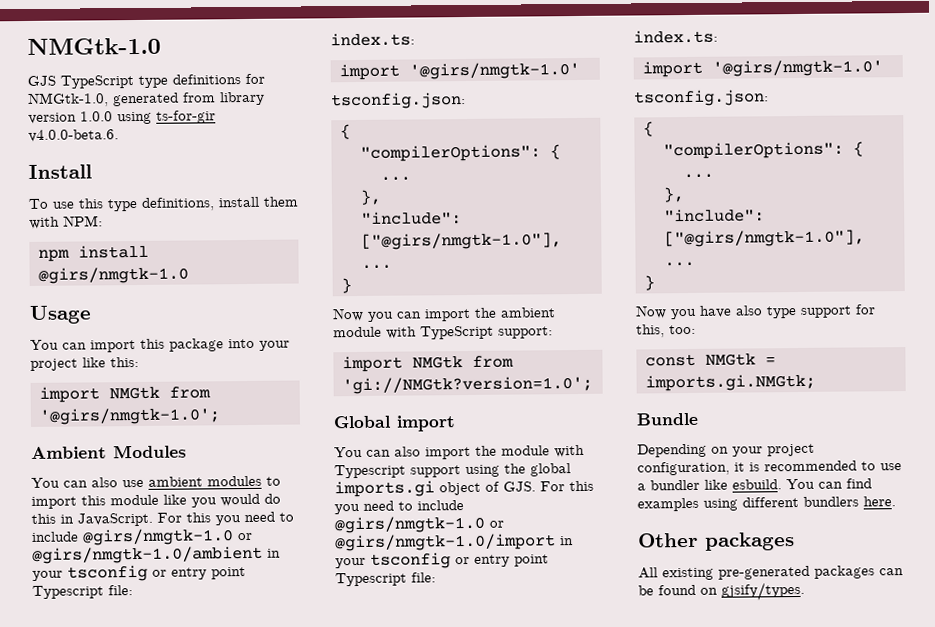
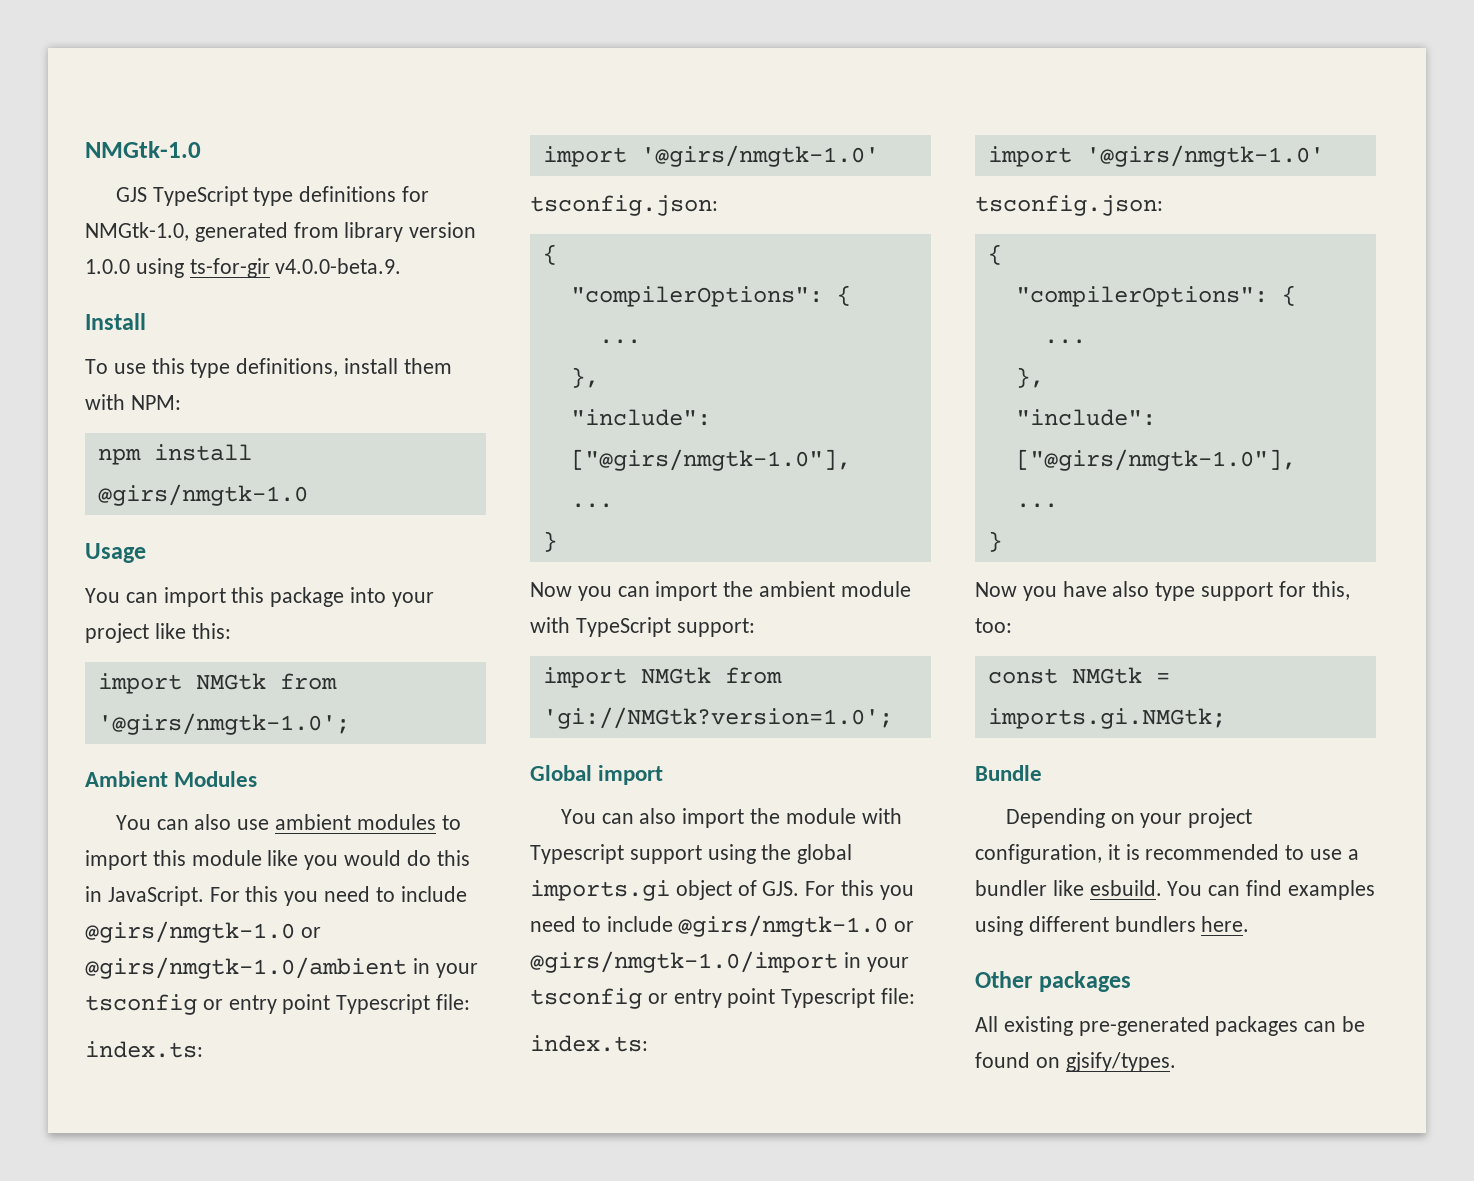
[28,129,119,142] v4.0.0-beta.6. -> [275,258,402,274] v4.0.0-beta.9.

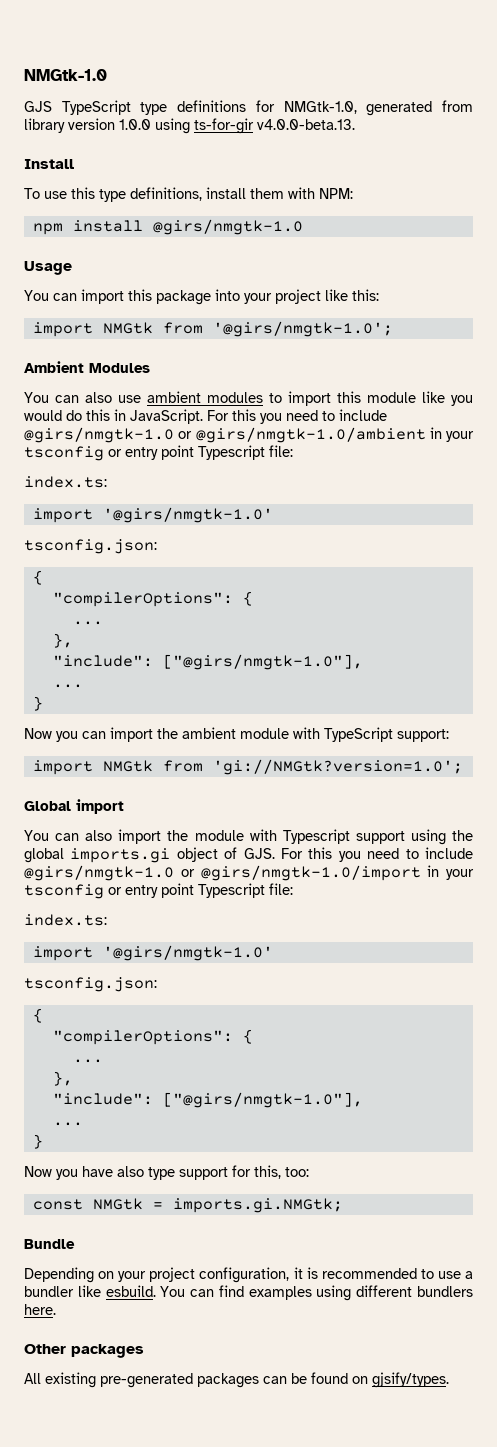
[275,258,402,274] v4.0.0-beta.9. -> [257,119,355,130] v4.0.0-beta.13.

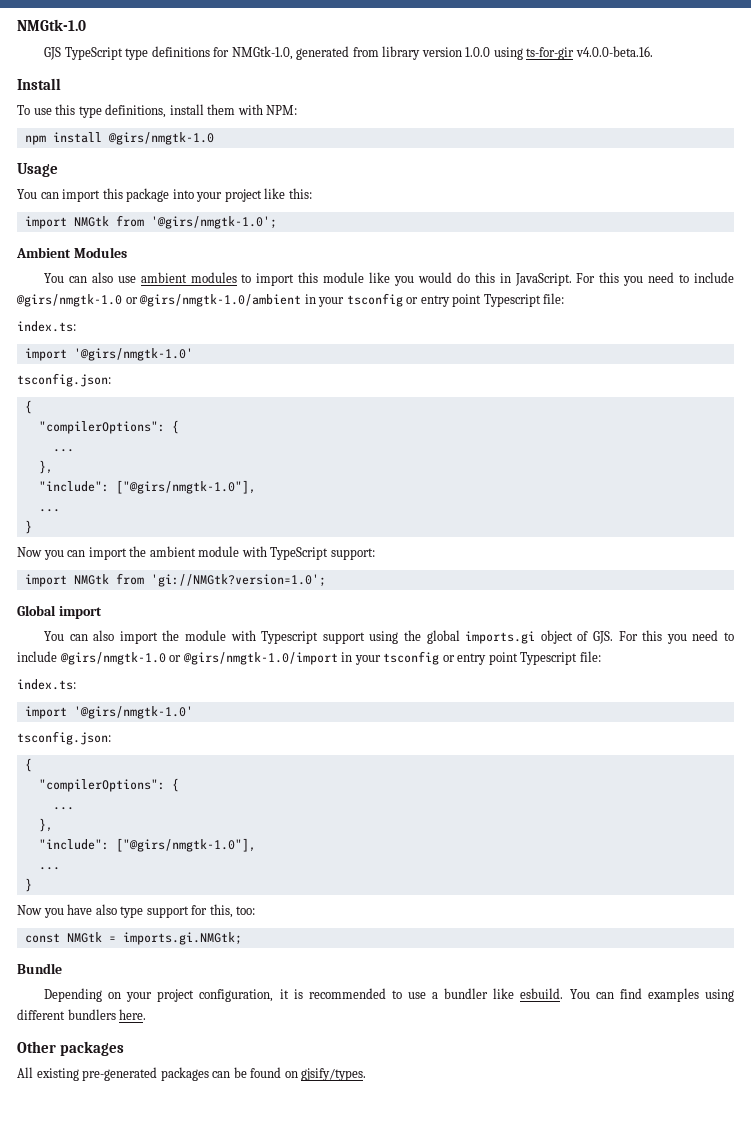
[257,119,355,130] v4.0.0-beta.13. -> [575,46,653,57] v4.0.0-beta.16.

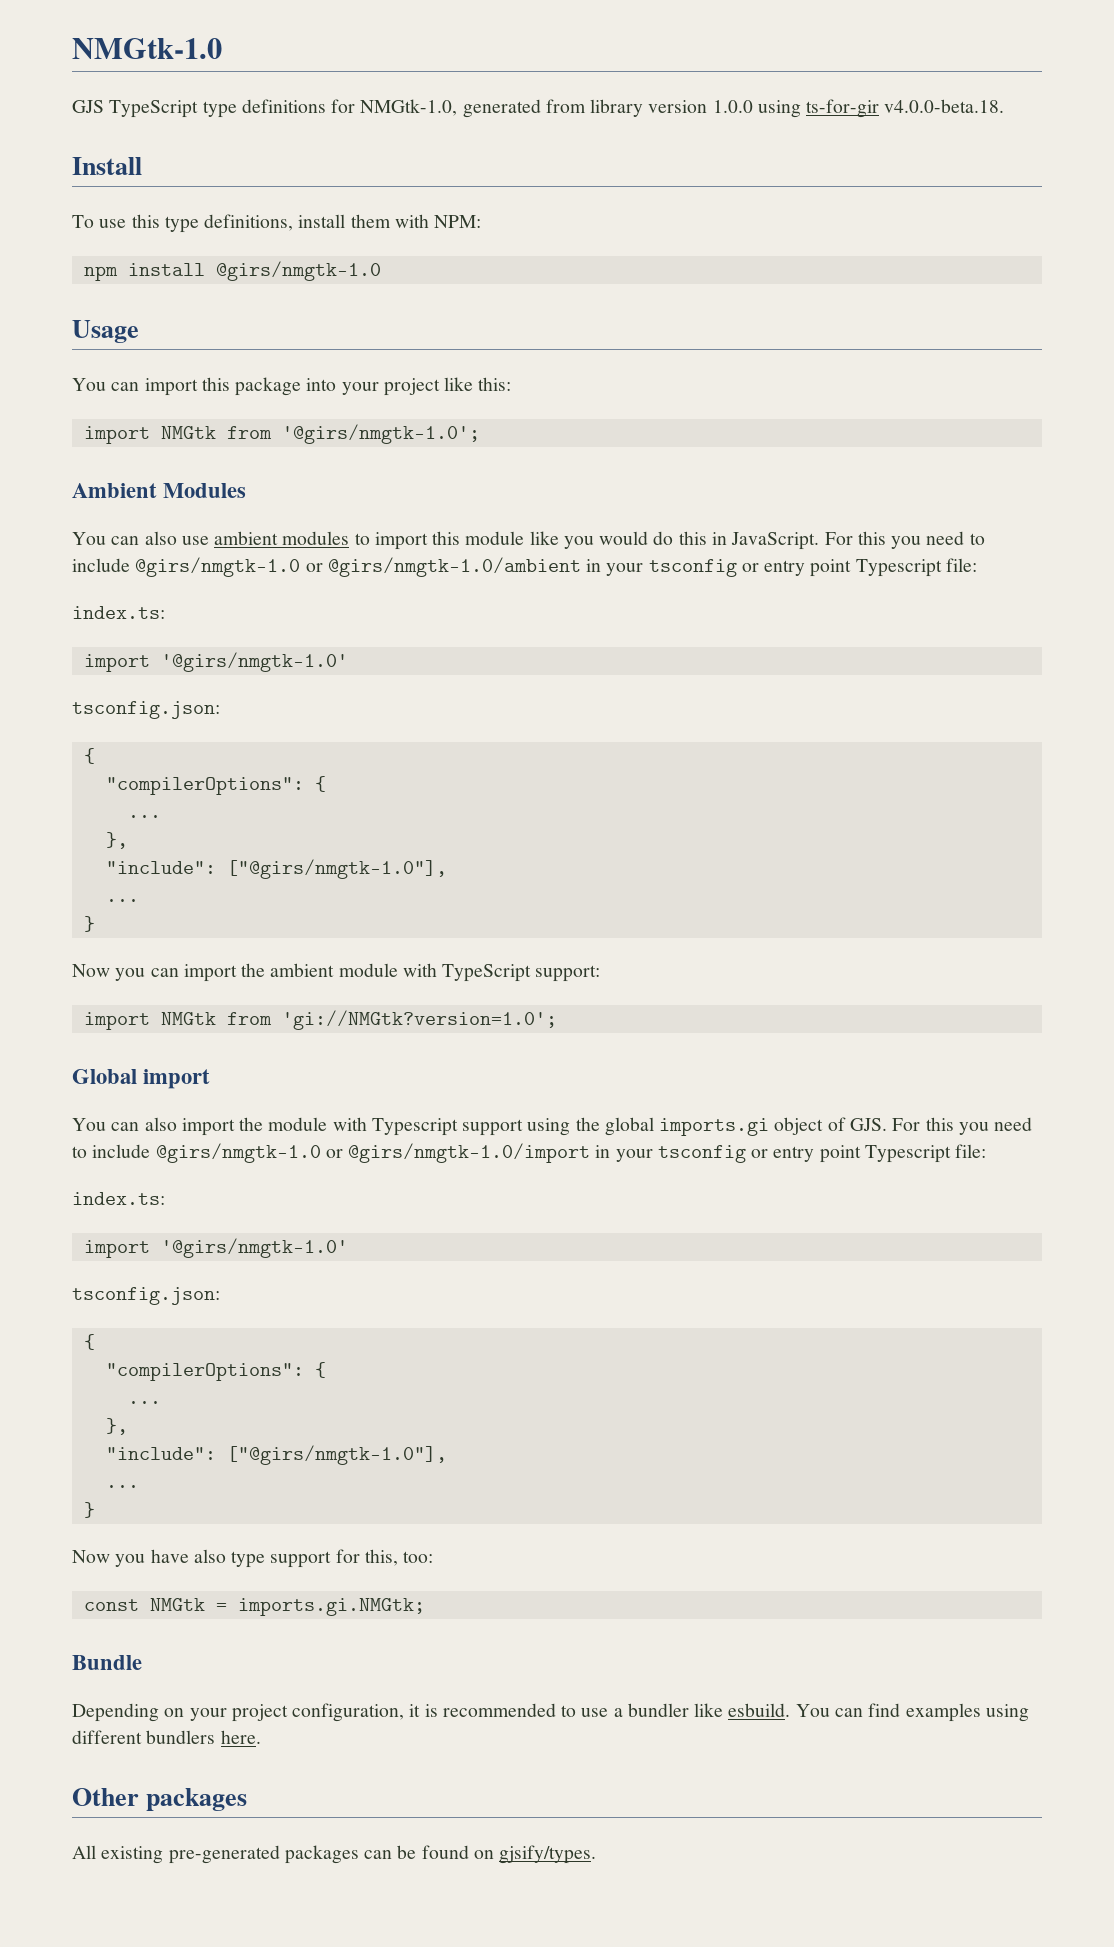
[575,46,653,57] v4.0.0-beta.16. -> [884,99,1005,113] v4.0.0-beta.18.

